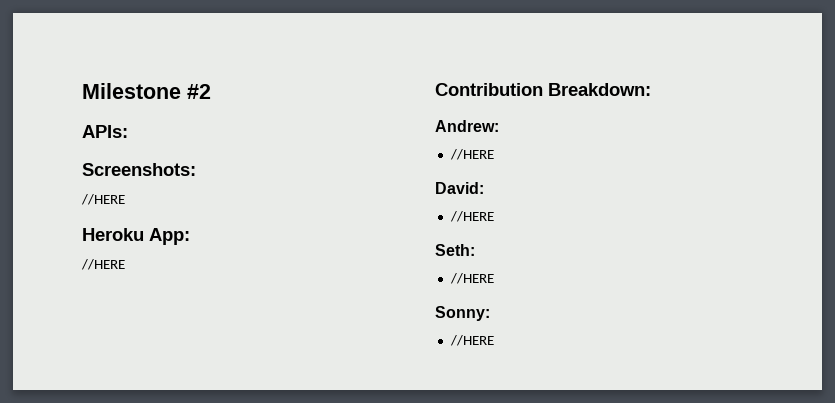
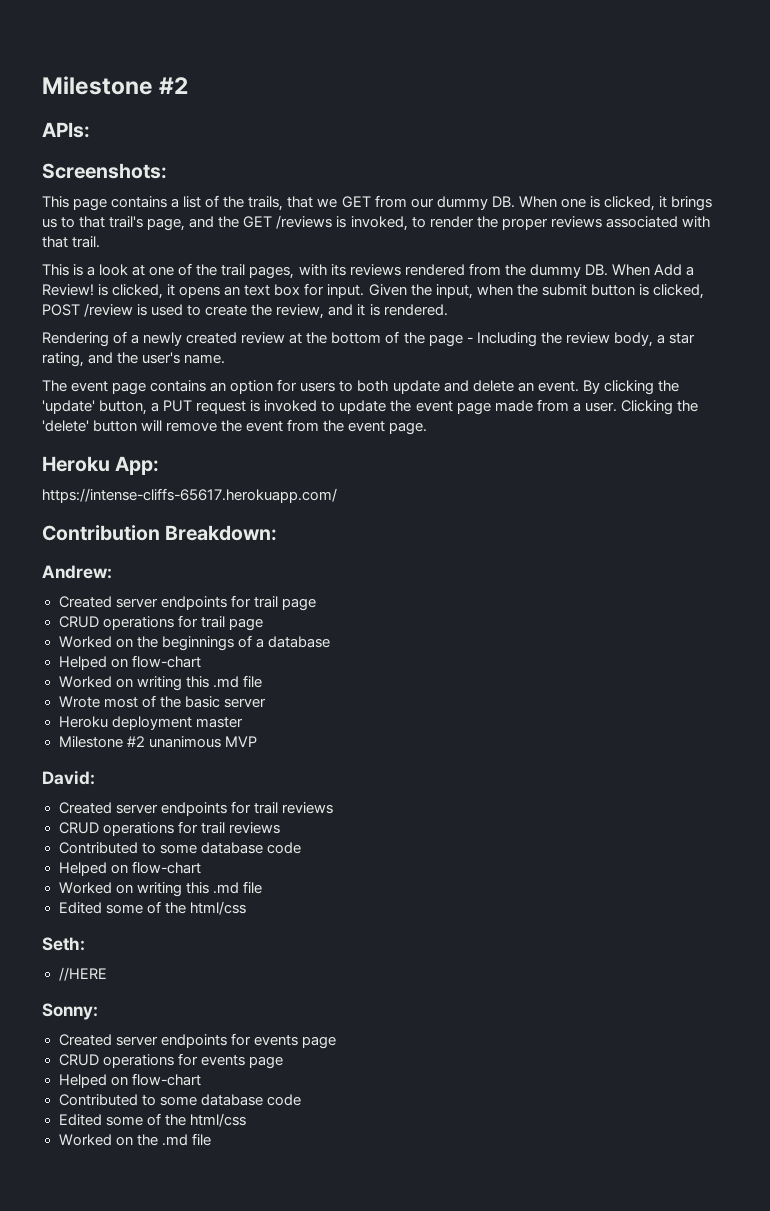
[81,194,125,205] //HERE -> [42,195,712,211] [42,215,710,231] [42,236,101,248] [42,263,694,279] [42,283,704,299] [42,303,448,319] [42,331,695,347] [42,352,226,367] [42,379,679,395] [42,399,698,415] [42,419,428,435] This page contains a list of the trails, that we GET from our dummy DB. When one is clicked, it brings us to that trail's page, and the GET /reviews is invoked, to render the proper reviews associated with that trail. // This is a look at one of the trail pages, with its reviews rendered from the dummy DB. When Add a Review! is clicked, it opens an text box for input. Given the input, when the submit button is clicked, POST /review is used to create the review, and it is rendered. // Rendering of a newly created review at the bottom of the page - Including the review body, a star rating, and the user's name. // The event page contains an option for users to both update and delete an event. By clicking the 'update' button, a PUT request is invoked to update the event page made from a user. Clicking the 'delete' button will remove the event from the event page.
[81,259,125,270] //HERE -> [42,488,337,503] https://intense-cliffs-65617.herokuapp.com/
[449,149,494,160] [435,182,484,194] [449,211,494,222] [435,244,475,256] [449,273,494,284] [435,306,490,321] [449,335,494,346] //HERE // David: // //HERE // Seth: // //HERE // Sonny: // //HERE -> [58,595,316,611] [58,615,263,631] [58,635,330,651] [58,655,201,670] [58,675,262,691] [58,695,266,708] [58,716,243,730] [58,736,257,748] [42,770,95,785] [58,801,333,816] [58,821,280,836] [58,842,301,854] [58,861,201,876] [58,881,262,897] [58,901,246,915] [42,937,85,951] [58,967,107,981] [42,1003,98,1020] [58,1033,336,1049] [58,1053,283,1069] [58,1073,201,1088] [58,1094,301,1106] [58,1113,246,1127] [58,1133,211,1146] Created server endpoints for trail page // CRUD operations for trail page // Worked on the beginnings of a database // Helped on flow-chart // Worked on writing this .md file // Wrote most of the basic server // Heroku deployment master // Milestone #2 unanimous MVP // David: // Created server endpoints for trail reviews // CRUD operations for trail reviews // Contributed to some database code // Helped on flow-chart // Worked on writing this .md file // Edited some of the html/css // Seth: // //HERE // Sonny: // Created server endpoints for events page // CRUD operations for events page // Helped on flow-chart // Contributed to some database code // Edited some of the html/css // Worked on the .md file

